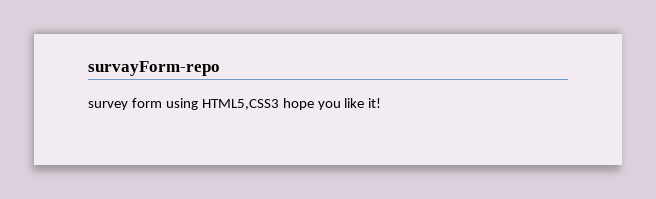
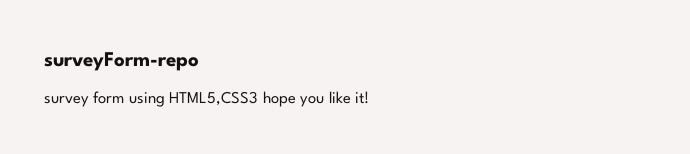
[88,61,220,76] survayForm-repo -> [44,52,199,71] surveyForm-repo

